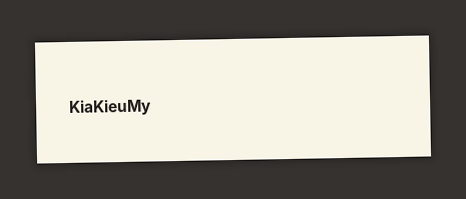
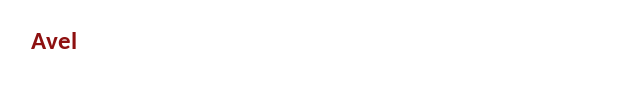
[68,98,152,116] KiaKieuMy -> [31,32,77,49] Avel

